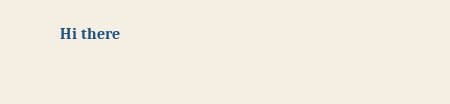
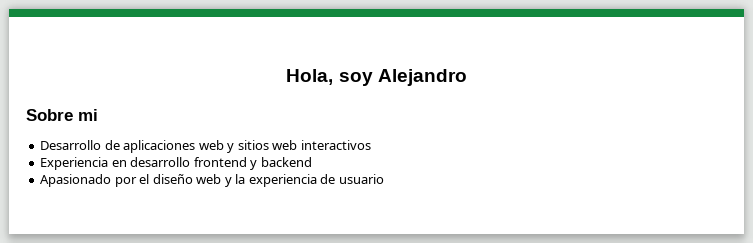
[60,27,121,39] Hi there -> [286,69,467,86] [26,109,98,121] [40,140,371,153] [40,157,312,170] [40,174,384,187] Hola, soy Alejandro // Sobre mi // Desarrollo de aplicaciones web y sitios web interactivos // Experiencia en desarrollo frontend y backend // Apasionado por el diseño web y la experiencia de usuario

